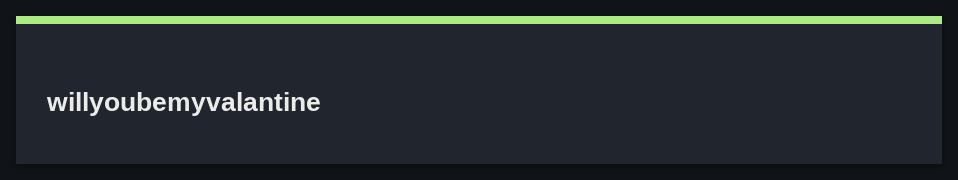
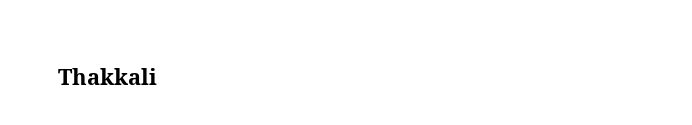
[46,92,321,116] willyoubemyvalantine -> [58,68,157,85] Thakkali

